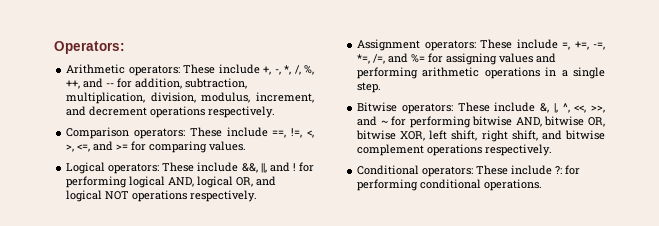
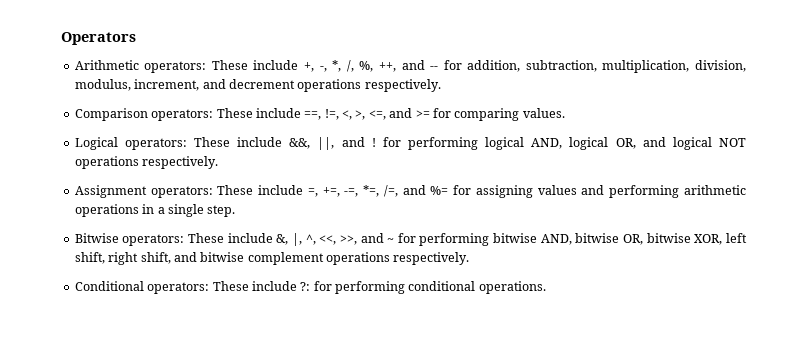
[54,41,125,54] Operators: -> [61,32,136,45] Operators

